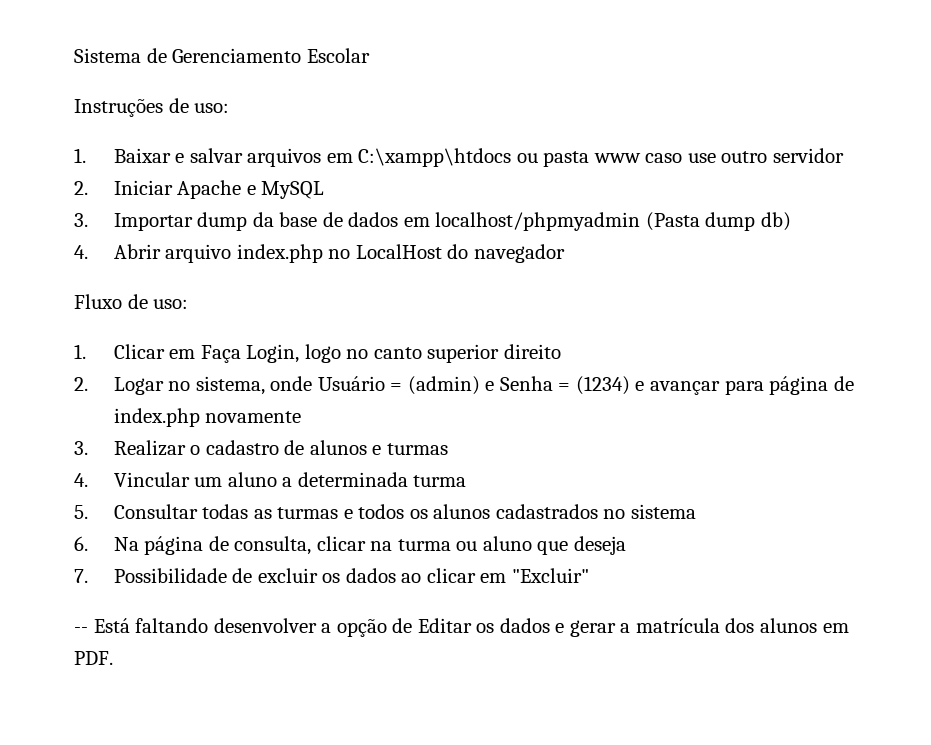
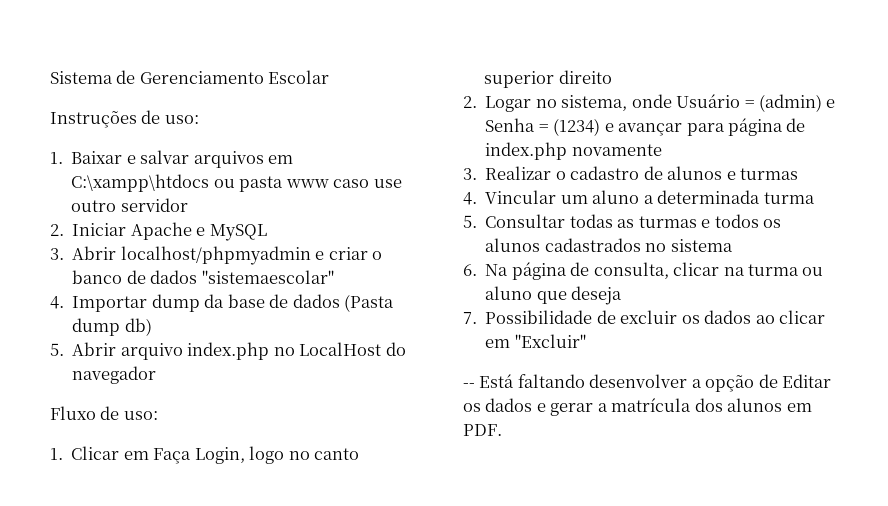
(88, 220) none -> [72,246,383,265] [72,270,334,284] [50,296,64,309] Abrir localhost/phpmyadmin e criar o banco de dados "sistemaescolar" // 4.
[403,212,641,231] em localhost/phpmyadmin -> (340, 301) none
[74,245,88,259] 4. -> [50,343,64,356] 5.

